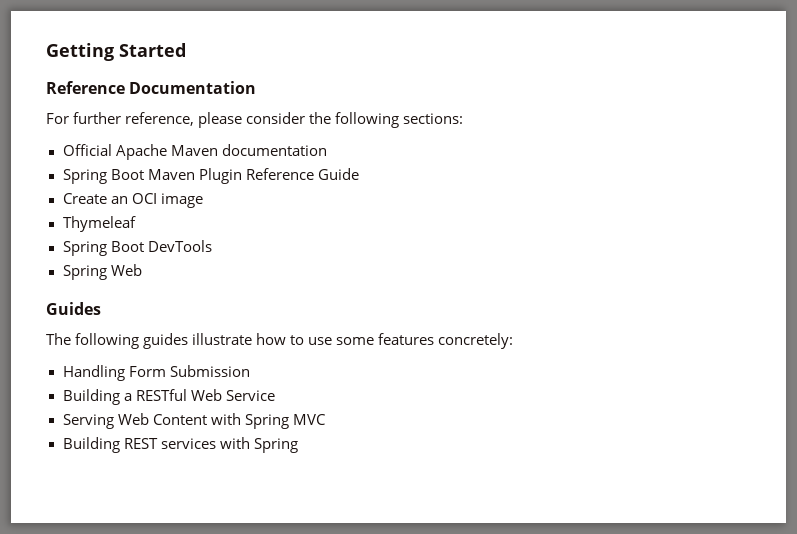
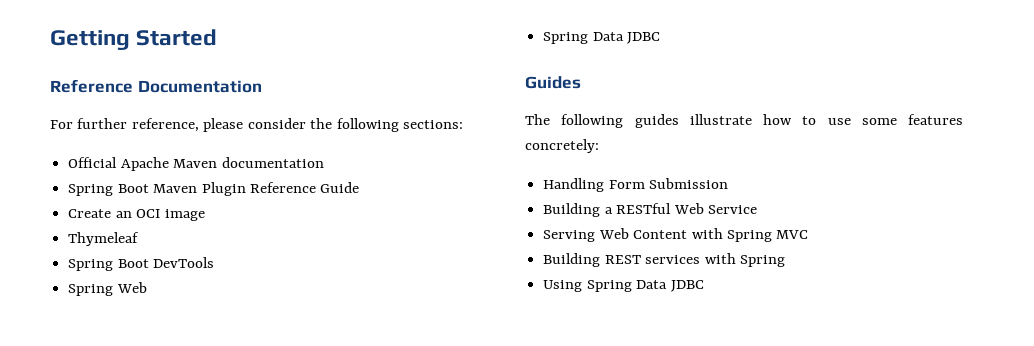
(142, 270) none -> [543,32,661,44] // Spring Data JDBC
(298, 445) none -> [543,280,704,292] // Using Spring Data JDBC

